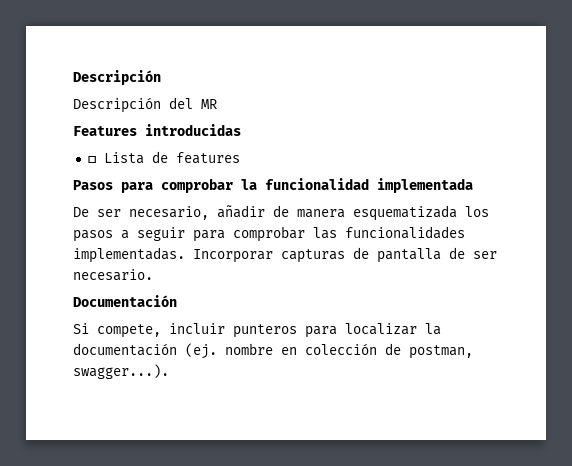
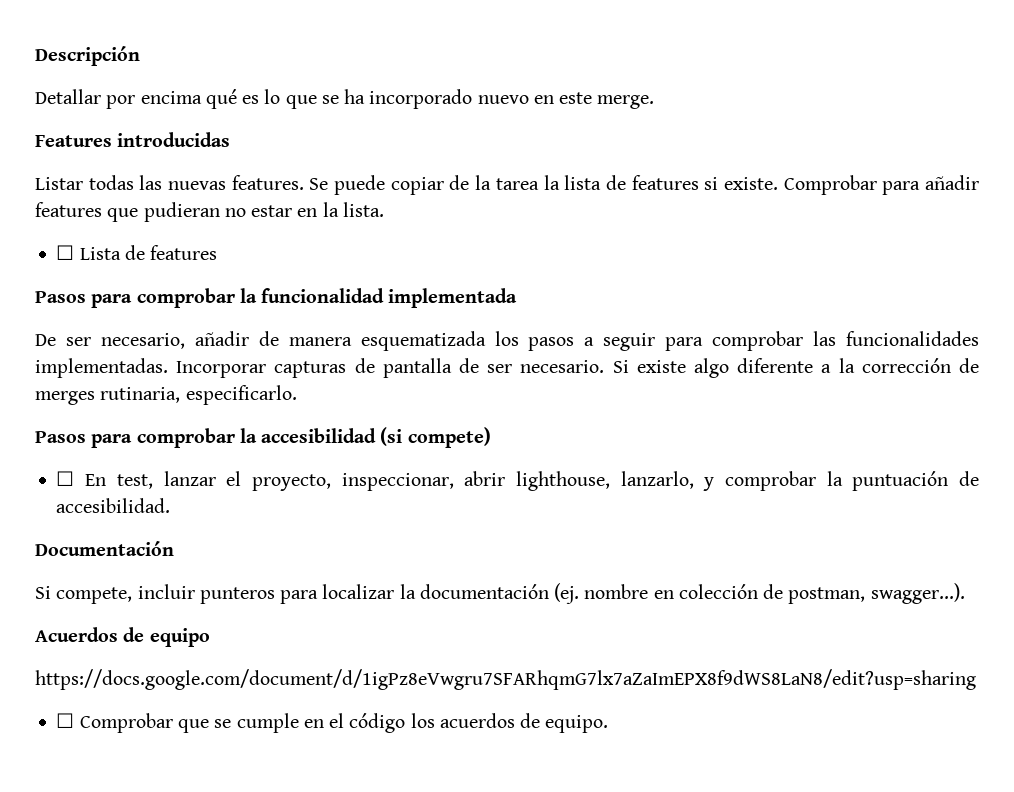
[73,97,217,113] [73,124,241,136] Descripción del MR // Features introducidas -> [35,89,655,109] [35,132,231,147] [35,175,980,195] [35,202,384,222] Detallar por encima qué es lo que se ha incorporado nuevo en este merge. // Features introducidas // Listar todas las nuevas features. Se puede copiar de la tarea la lista de features si existe. Comprobar para añadir features que pudieran no estar en la lista.
(153, 275) none -> [612,358,980,378] [35,385,297,405] [35,427,491,448] [56,471,979,491] [56,498,171,513] Si existe algo diferente a la corrección de merges rutinaria, especificarlo. // Pasos para comprobar la accesibilidad (si compete) // ☐ En test, lanzar el proyecto, inspeccionar, abrir lighthouse, lanzarlo, y comprobar la puntuación de accesibilidad.
(169, 371) none -> [35,627,210,647] [35,669,976,690] [56,713,609,733] // Acuerdos de equipo // https://docs.google.com/document/d/1igPz8eVwgru7SFARhqmG7lx7aZaImEPX8f9dWS8LaN8/edit?usp=sharing // ☐ Comprobar que se cumple en el código los acuerdos de equipo.

